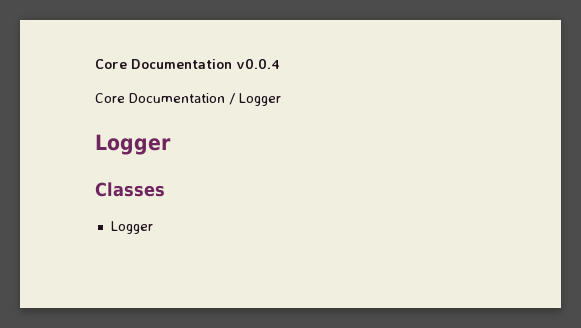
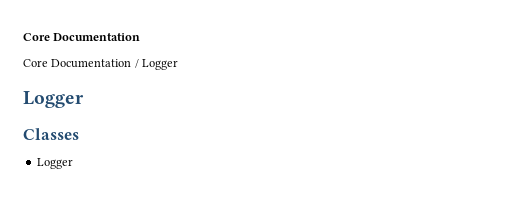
[95,58,280,69] Core Documentation v0.0.4 -> [23,33,141,41] Core Documentation

